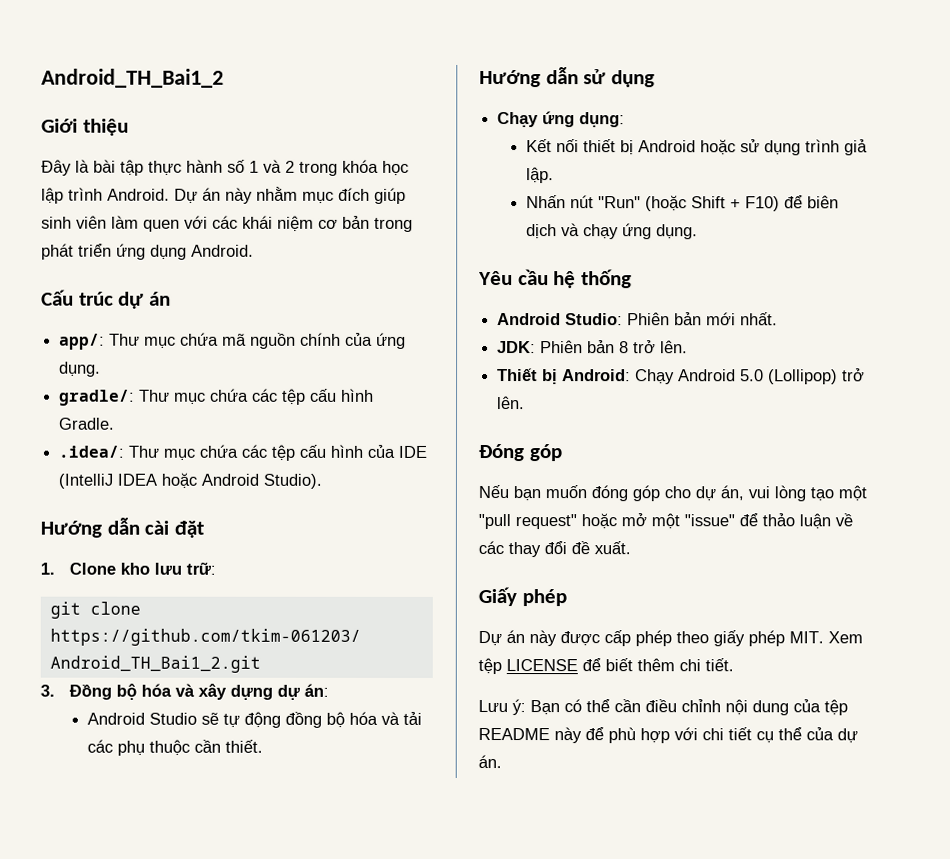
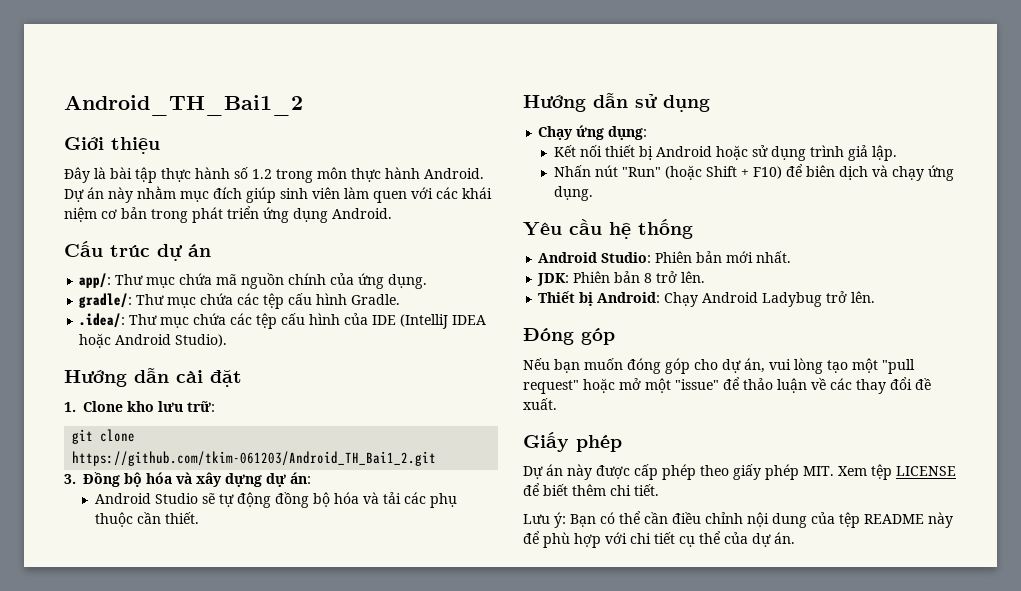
[249,159,409,176] [41,187,103,204] 1 và 2 trong khóa học lập trình -> [252,167,420,183] 1.2 trong môn thực hành
[740,369,839,385] 5.0 (Lollipop) -> [762,292,823,307] Ladybug

